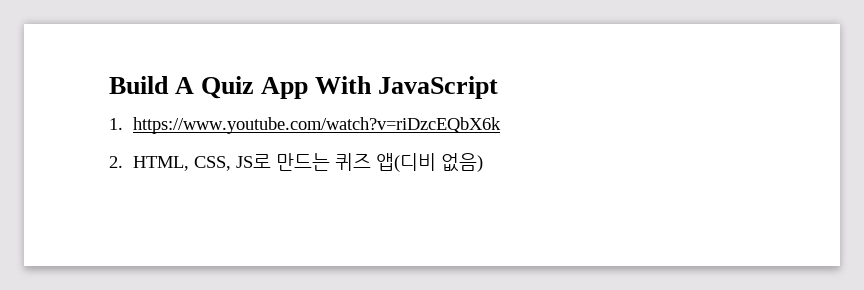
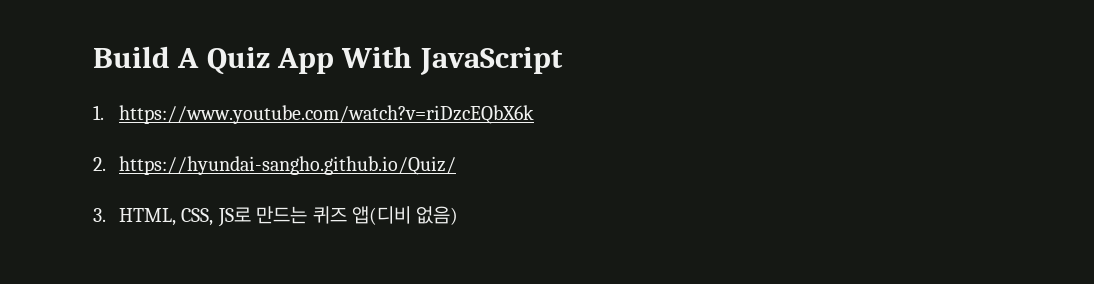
(123, 162) none -> [119,156,457,175] [93,208,106,222] https://hyundai-sangho.github.io/Quiz/ // 3.

